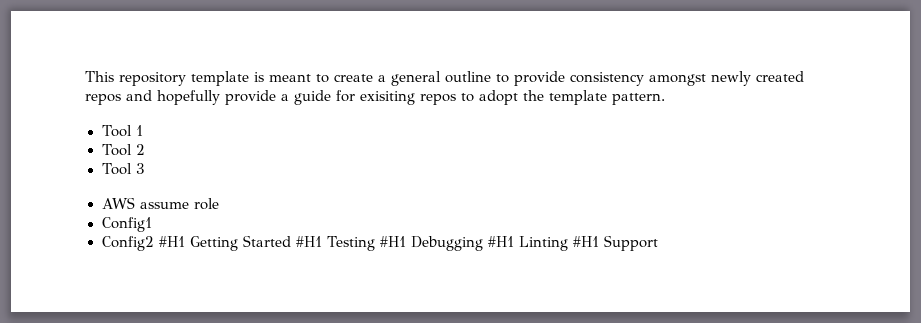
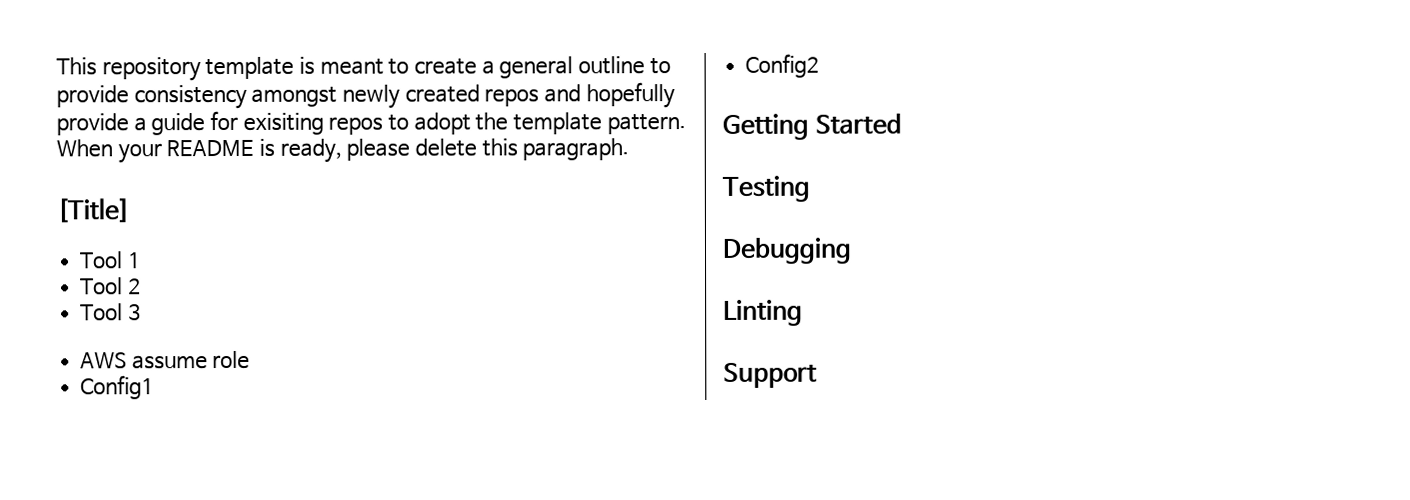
(665, 99) none -> [56,138,630,164] [56,198,130,223] When your README is ready, please delete this paragraph. // [Title]
[158,236,185,247] #H1 -> (820, 65) //
[295,236,322,247] #H1 -> (902, 124) //
[380,236,407,247] #H1 -> (810, 188) //
[488,236,515,247] #H1 -> (852, 250) //
[573,236,600,247] #H1 -> (803, 312) //

